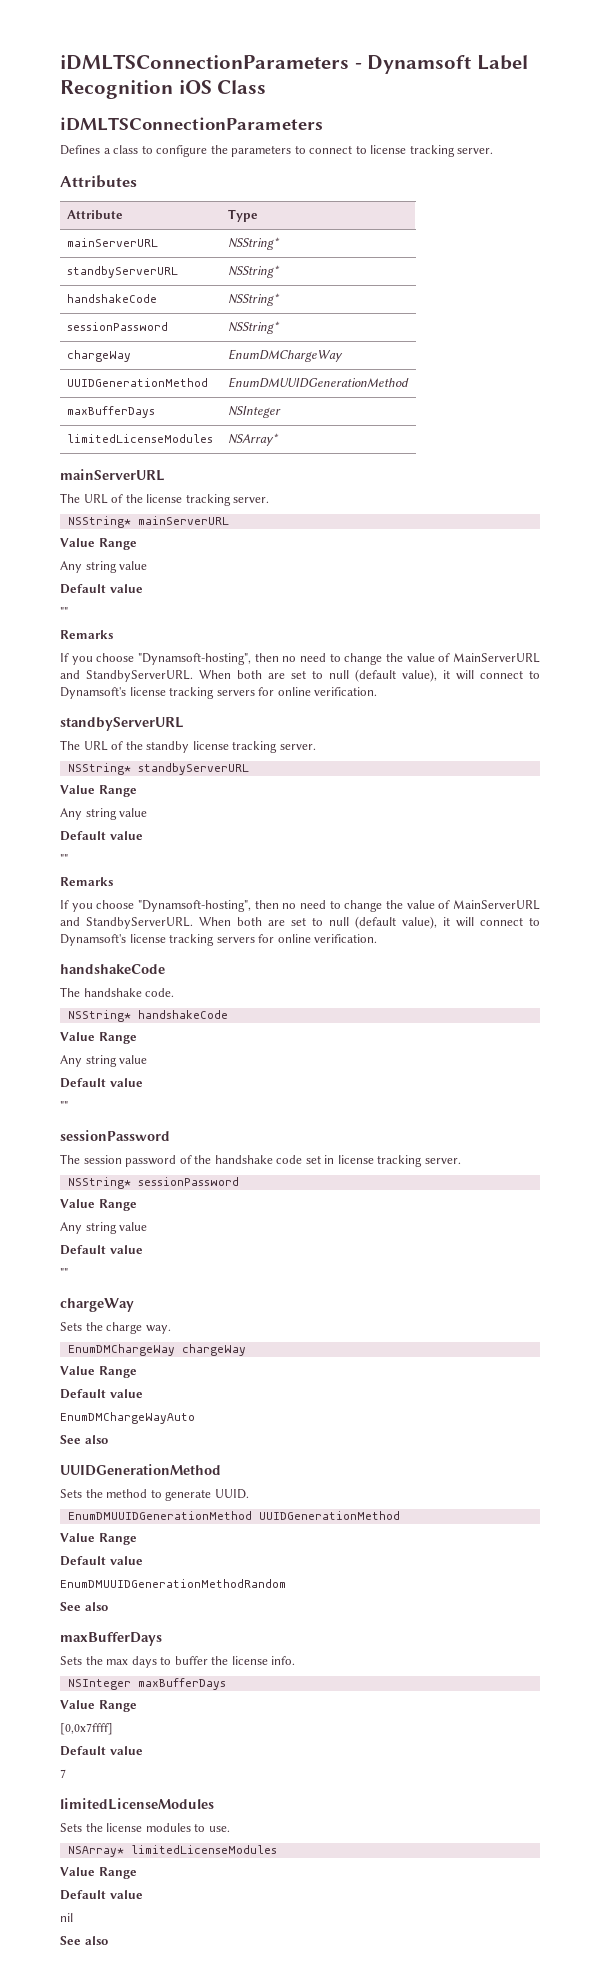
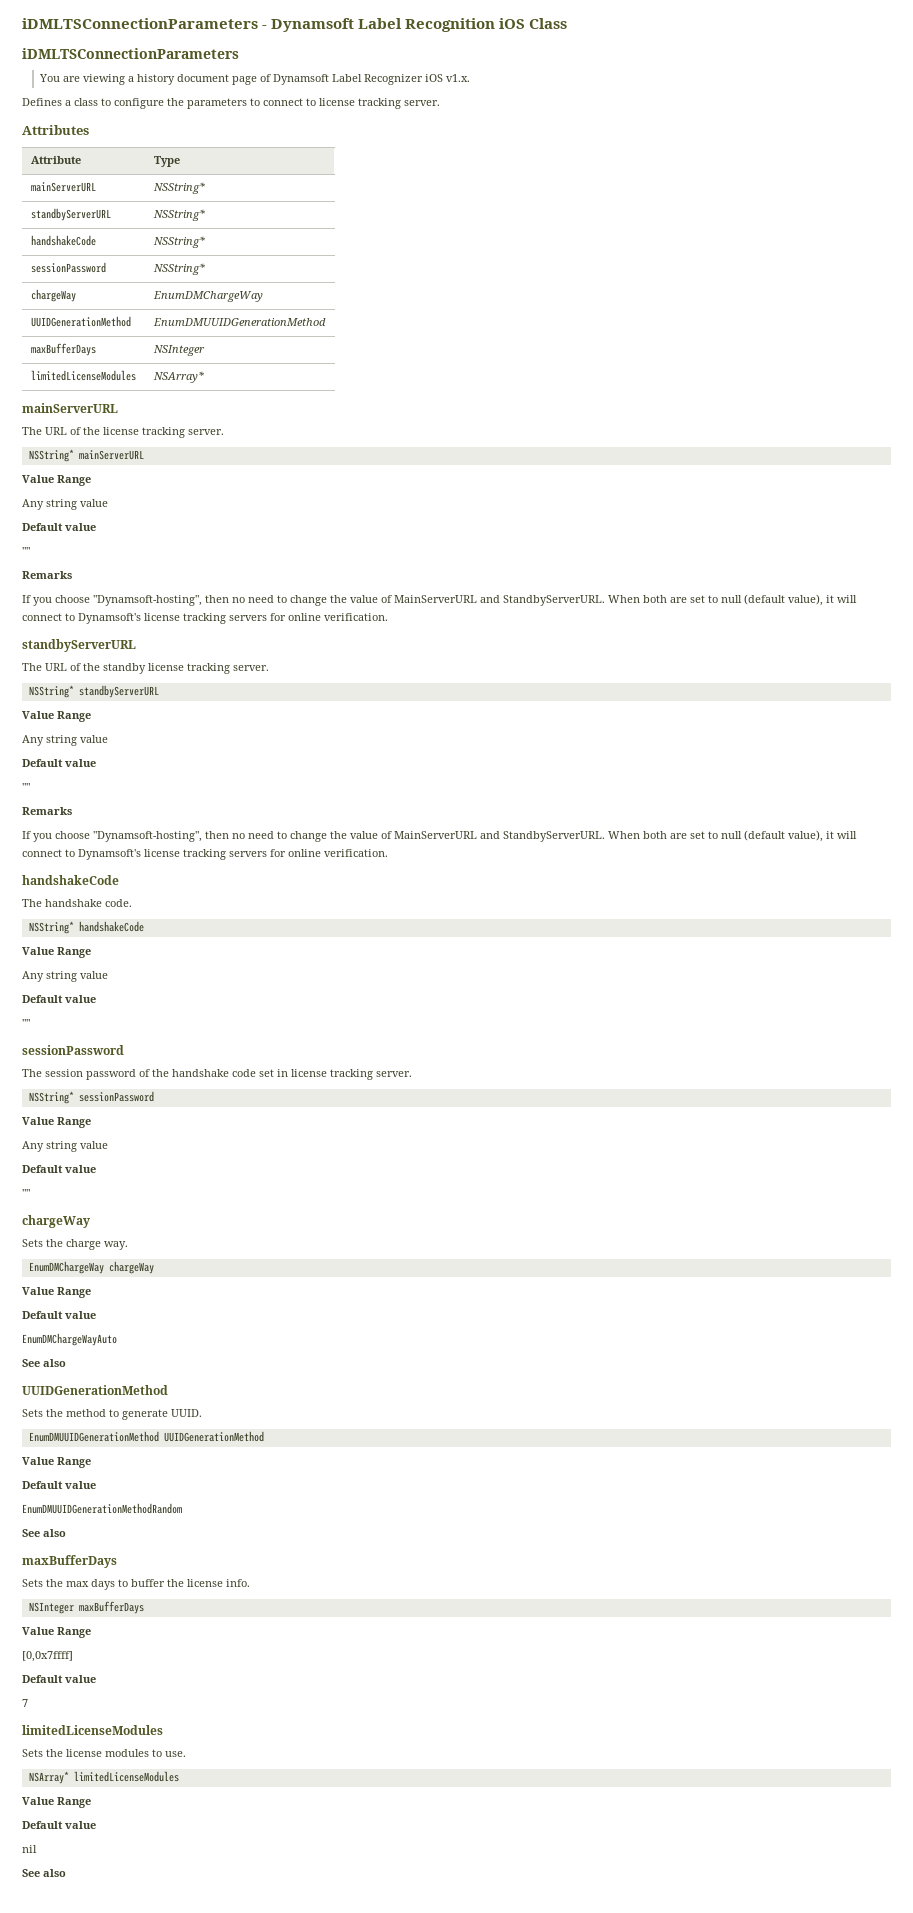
(323, 124) none -> [38,74,470,85] // You are viewing a history document page of Dynamsoft Label Recognizer iOS v1.x.

